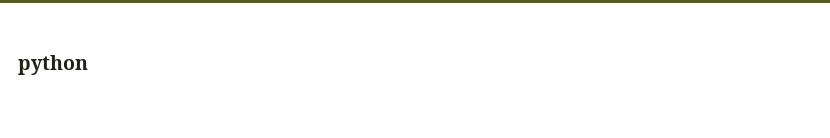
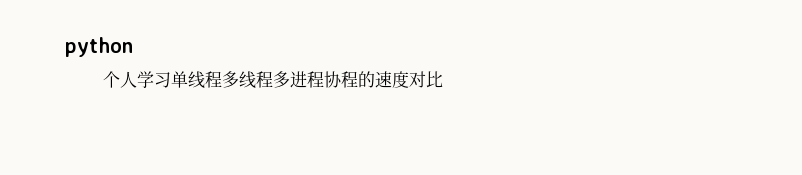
(88, 65) none -> [103,71,444,89] // 个人学习单线程多线程多进程协程的速度对比

